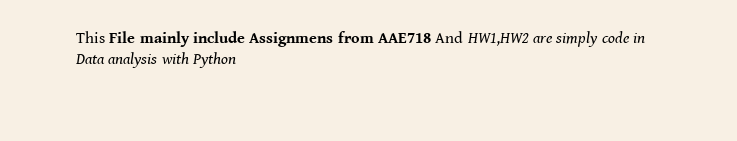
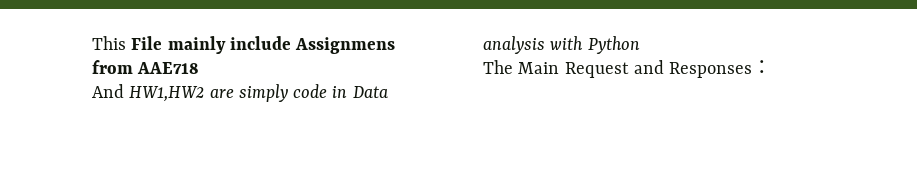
(431, 38) none -> (200, 68) //
(236, 60) none -> [483,60,773,78] // The Main Request and Responses：

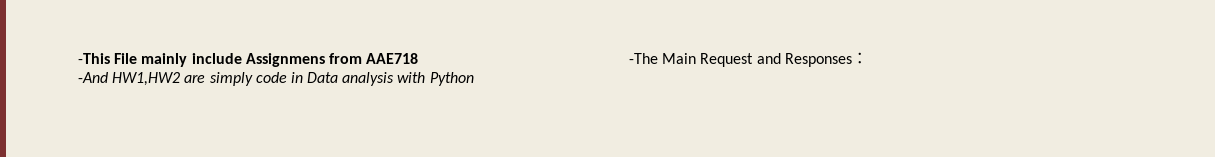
[92,36,126,50] This -> [78,53,110,64] -This
[92,84,124,98] And -> [78,72,108,83] -And
[483,60,513,74] The -> [629,53,658,64] -The

